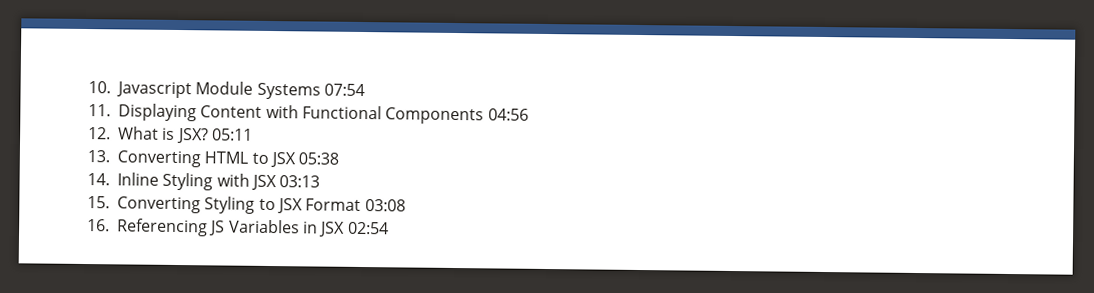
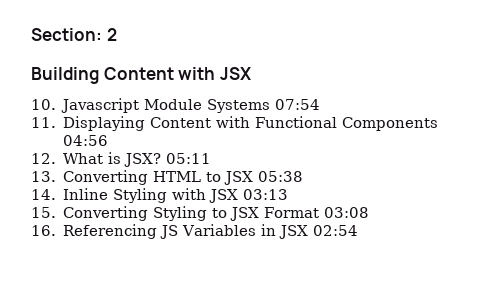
(88, 87) none -> [31,28,117,41] [31,67,251,84] Section: 2 // Building Content with JSX //

